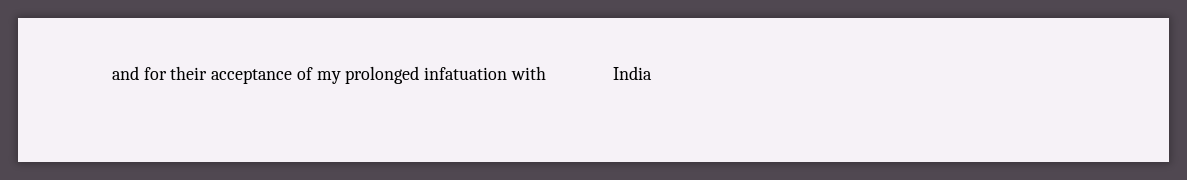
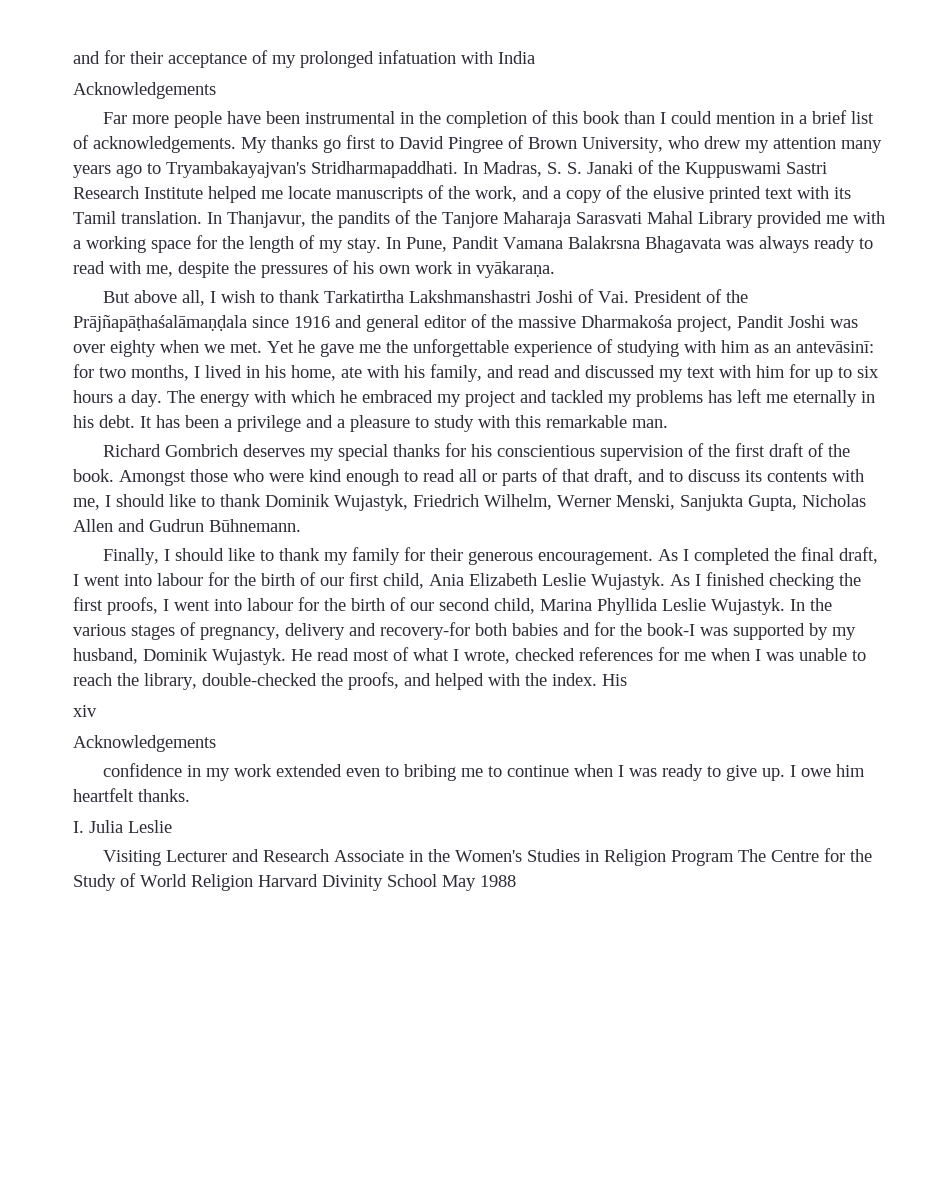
(652, 73) none -> [73,82,216,99] [103,110,875,128] [73,135,882,153] [73,160,827,178] [73,185,851,203] [73,210,885,228] [73,235,873,253] [73,260,555,278] [103,289,749,306] [73,314,858,332] [73,339,874,357] [73,364,879,382] [73,389,875,407] [73,415,668,432] [103,443,851,461] [73,468,864,486] [73,494,866,511] [73,519,301,532] [103,547,879,565] [73,572,861,590] [73,597,832,615] [73,622,856,640] [73,647,866,665] [73,672,627,690] [73,705,97,717] [73,735,216,752] [103,763,866,781] [73,788,190,802] [73,820,172,833] [103,848,873,866] [73,873,516,891] // Acknowledgements // Far more people have been instrumental in the completion of this book than I could mention in a brief list of acknowledgements. My thanks go first to David Pingree of Brown University, who drew my attention many years ago to Tryambakayajvan's Stridharmapaddhati. In Madras, S. S. Janaki of the Kuppuswami Sastri Research Institute helped me locate manuscripts of the work, and a copy of the elusive printed text with its Tamil translation. In Thanjavur, the pandits of the Tanjore Maharaja Sarasvati Mahal Library provided me with a working space for the length of my stay. In Pune, Pandit Vamana Balakrsna Bhagavata was always ready to read with me, despite the pressures of his own work in vyākaraṇa. // But above all, I wish to thank Tarkatirtha Lakshmanshastri Joshi of Vai. President of the Prājñapāṭhaśalāmaṇḍala since 1916 and general editor of the massive Dharmakośa project, Pandit Joshi was over eighty when we met. Yet he gave me the unforgettable experience of studying with him as an antevāsinī: for two months, I lived in his home, ate with his family, and read and discussed my text with him for up to six hours a day. The energy with which he embraced my project and tackled my problems has left me eternally in his debt. It has been a privilege and a pleasure to study with this remarkable man. // Richard Gombrich deserves my special thanks for his conscientious supervision of the first draft of the book. Amongst those who were kind enough to read all or parts of that draft, and to discuss its contents with me, I should like to thank Dominik Wujastyk, Friedrich Wilhelm, Werner Menski, Sanjukta Gupta, Nicholas Allen and Gudrun Būhnemann. // Finally, I should like to thank my family for their generous encouragement. As I completed the final draft, I went into labour for the birth of our first child, Ania Elizabeth Leslie Wujastyk. As I finished checking the first proofs, I went into labour for the birth of our second child, Marina Phyllida Leslie Wujastyk. In the various stages of pregnancy, delivery and recovery-for both babies and for the book-I was supported by my husband, Dominik Wujastyk. He read most of what I wrote, checked references for me when I was unable to reach the library, double-checked the proofs, and helped with the index. His // xiv // Acknowledgements // confidence in my work extended even to bribing me to continue when I was ready to give up. I owe him heartfelt thanks. // I. Julia Leslie // Visiting Lecturer and Research Associate in the Women's Studies in Religion Program The Centre for the Study of World Religion Harvard Divinity School May 1988

